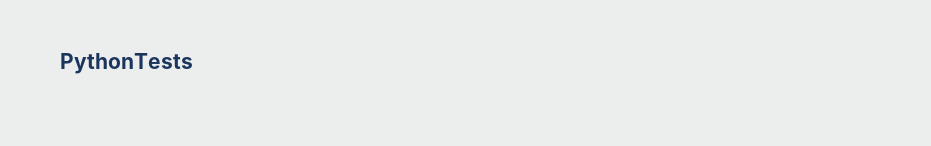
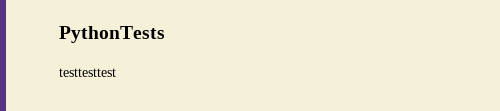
(193, 63) none -> [59,68,116,77] // testtesttest

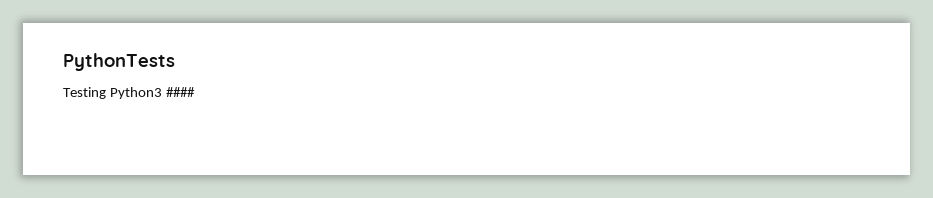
[59,68,116,77] testtesttest -> [63,87,195,99] Testing Python3 ####

